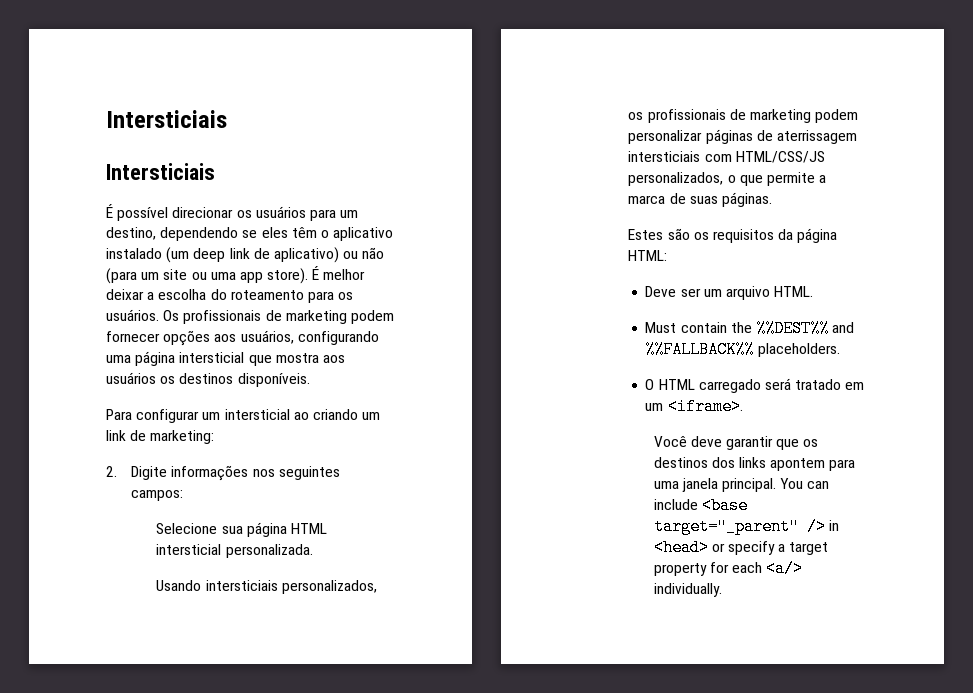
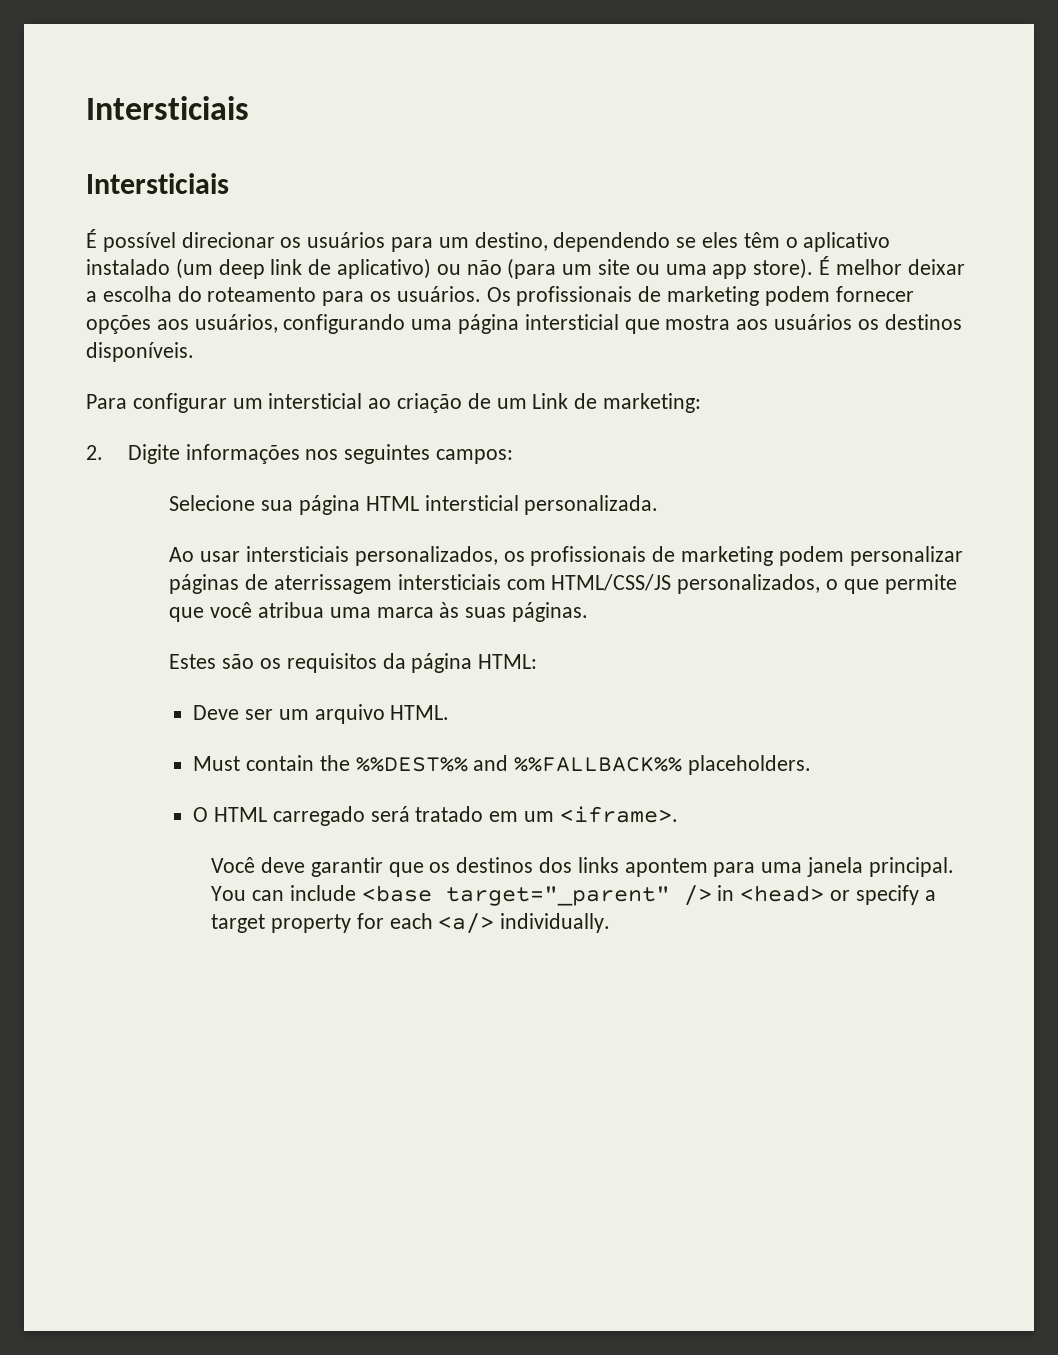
[312,409,381,420] [106,430,126,441] criando um link -> [397,393,569,413] criação de um Link
[156,580,202,591] Usando -> [169,547,241,562] Ao usar
[819,175,827,183] [628,193,686,204] a marca de -> [169,602,460,622] que você atribua uma marca às

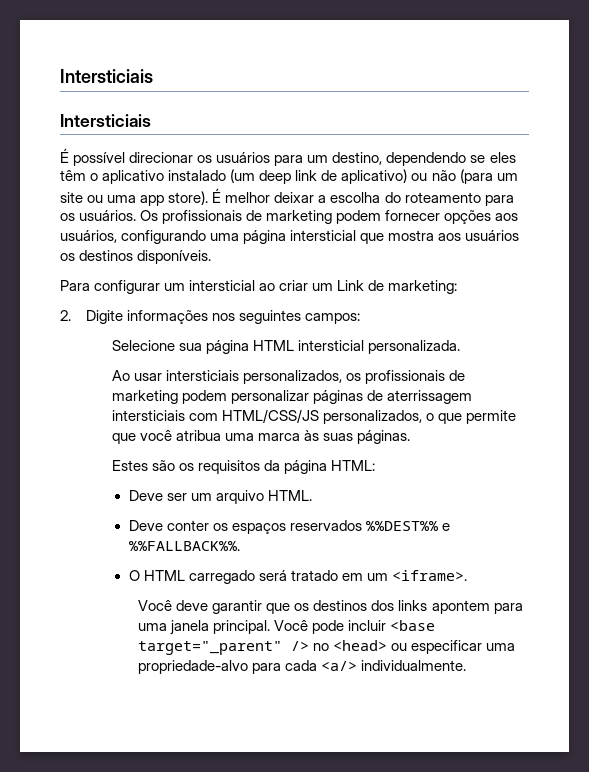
[397,393,491,413] criação de -> [279,280,309,291] criar
[193,755,811,775] Must contain the %%DEST%% and %%FALLBACK%% placeholders. -> [128,520,450,534] [128,541,240,551] Deve conter os espaços reservados %%DEST%% e %%FALLBACK%%.
[211,885,936,906] [211,913,611,934] You can include <base target="_parent" /> in <head> or specify a target property for each <a/> individually. -> [274,620,436,634] [138,640,516,655] [138,660,467,674] Você pode incluir <base target="_parent" /> no <head> ou especificar uma propriedade-alvo para cada <a/> individualmente.

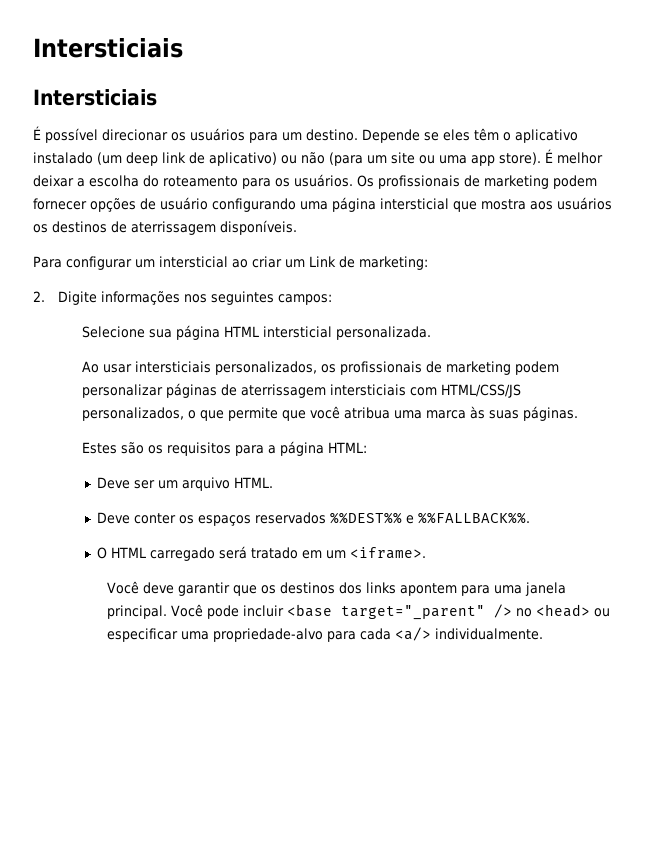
[332,152,467,166] destino, dependendo -> [306,129,420,143] destino. Depende
[495,213,519,221] [60,230,117,243] aos usuários, -> [140,197,208,210] de usuário
(134, 255) none -> [111,221,216,235] de aterrissagem
[264,460,281,471] da -> [235,445,277,456] para a

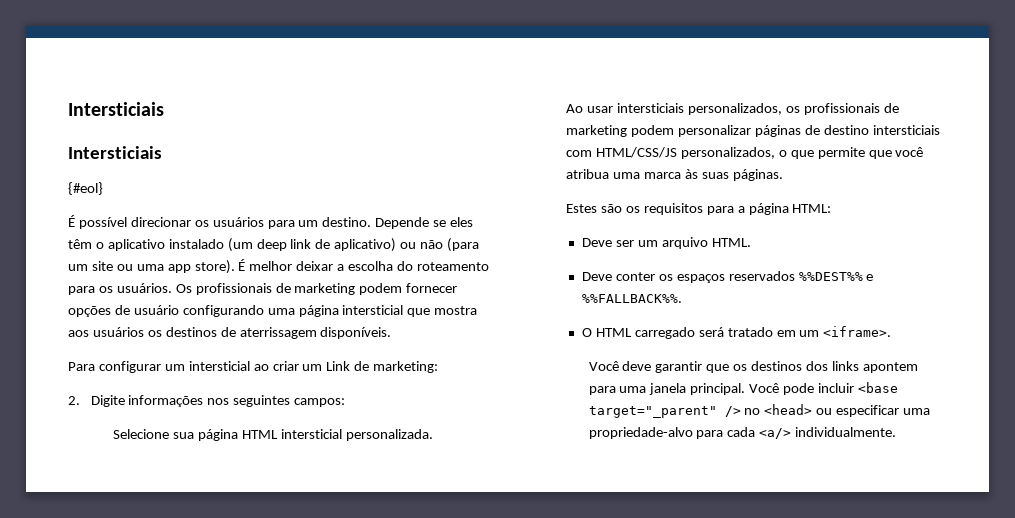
(157, 97) none -> [68,182,103,195] // {#eol}
[241,384,327,398] aterrissagem -> [823,125,869,135] destino

